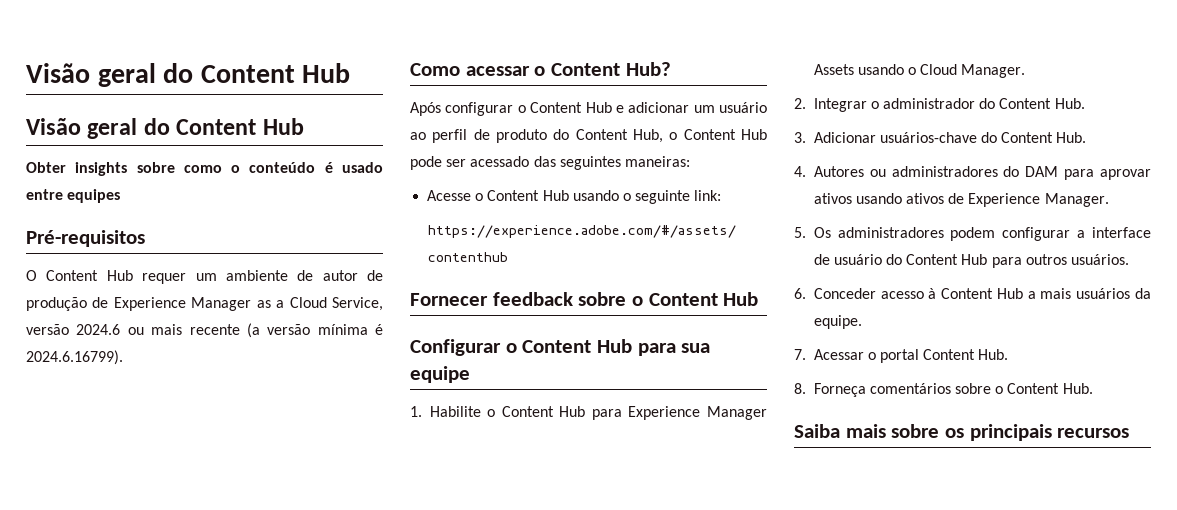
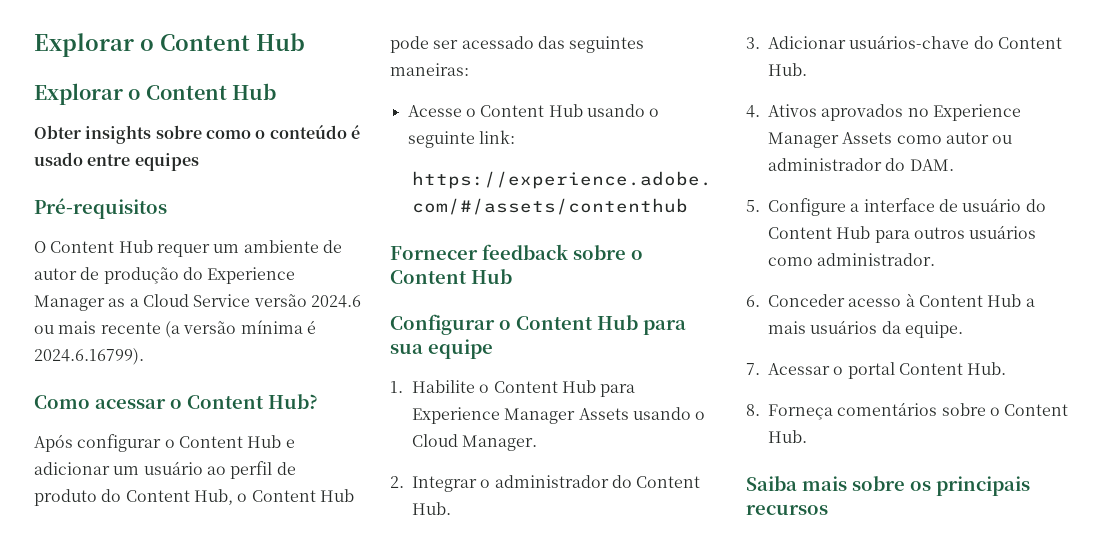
[26,63,351,87] [26,118,170,139] Visão geral do Content Hub // Visão geral do -> [34,33,305,57] [34,83,141,105] Explorar o Content Hub // Explorar o
[92,297,109,308] de -> [182,267,203,280] do
[332,297,383,311] Service, -> [193,294,251,307] Service
[813,166,1151,180] [813,193,1109,207] [794,227,1071,241] Autores ou administradores do DAM para aprovar ativos usando ativos de Experience Manager. // 5. Os administradores podem configurar -> [768,104,1021,121] [768,132,1013,148] [768,158,954,171] [746,198,846,216] Ativos aprovados no Experience Manager Assets como autor ou administrador do DAM. // 5. Configure
[1071,254,1130,265] usuários. -> [969,225,1037,239] [768,253,936,266] usuários como administrador.

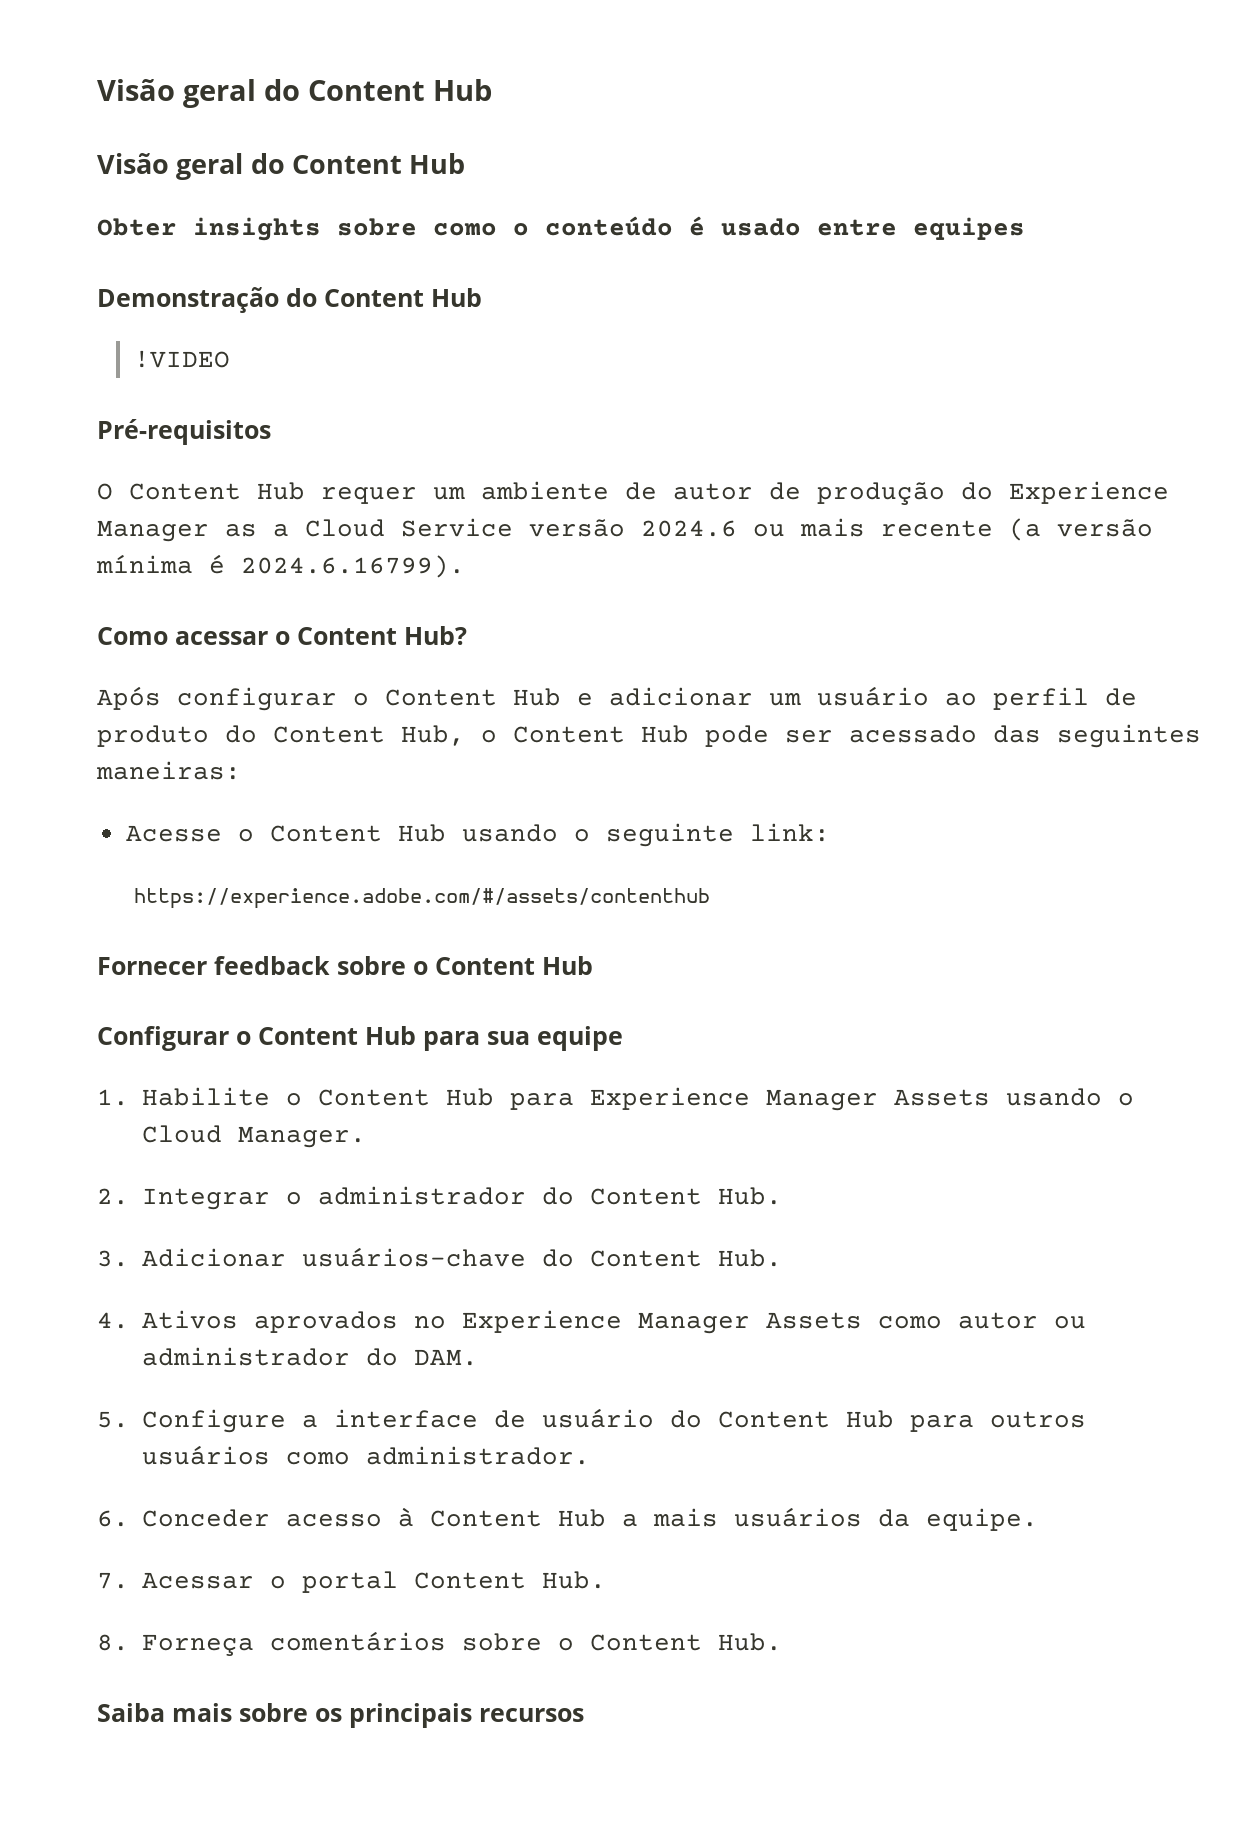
[34,33,305,57] [34,83,141,105] Explorar o Content Hub // Explorar o -> [97,79,492,108] [97,153,285,180] Visão geral do Content Hub // Visão geral do
(199, 162) none -> [97,287,482,313] [133,350,230,368] // Demonstração do Content Hub // !VIDEO

